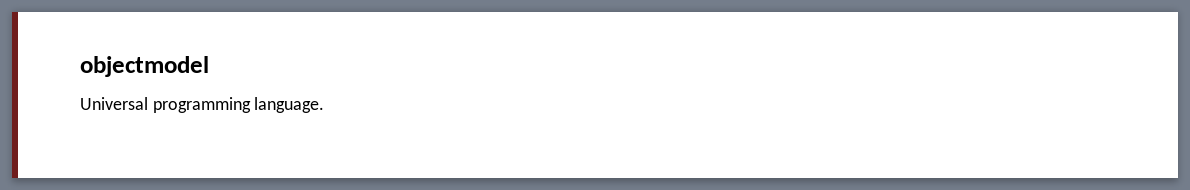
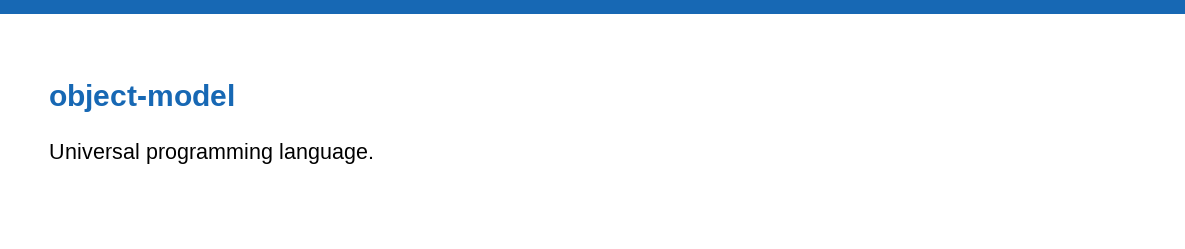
[80,56,209,77] objectmodel -> [49,84,235,112] object-model

